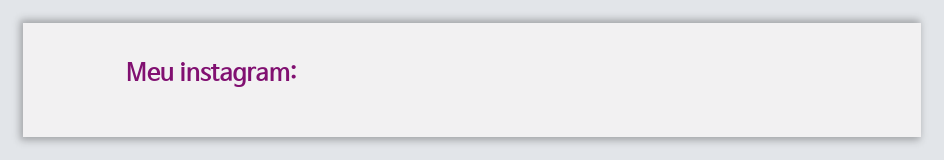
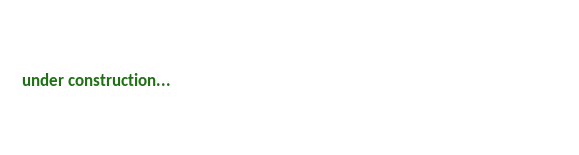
[126,62,298,87] Meu instagram: -> [22,73,172,86] under construction...

